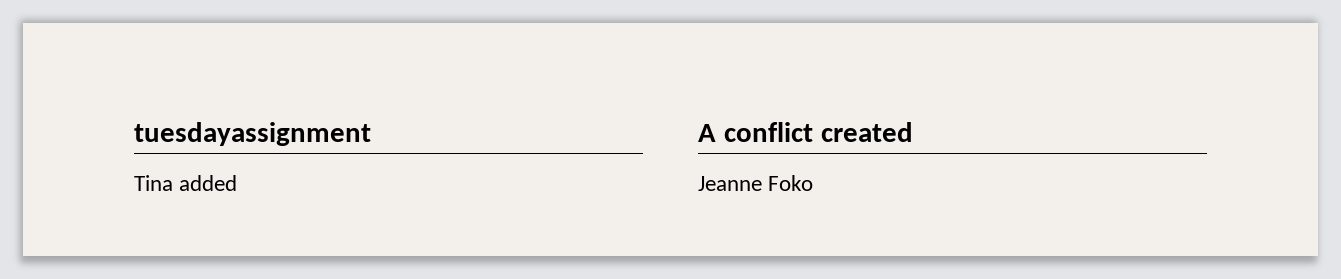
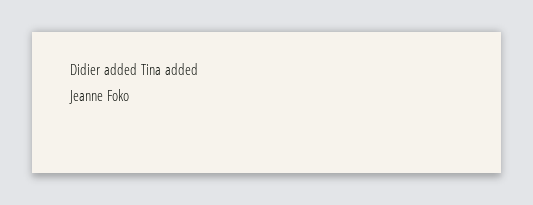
[134,122,371,146] tuesdayassignment // -> [70,63,138,75] Didier added
[698,122,913,142] // A conflict created -> (199, 69) none

